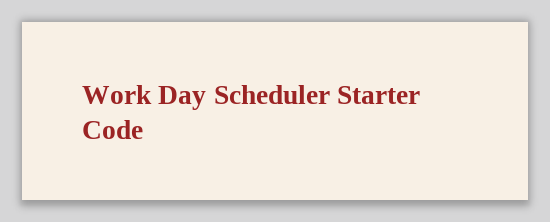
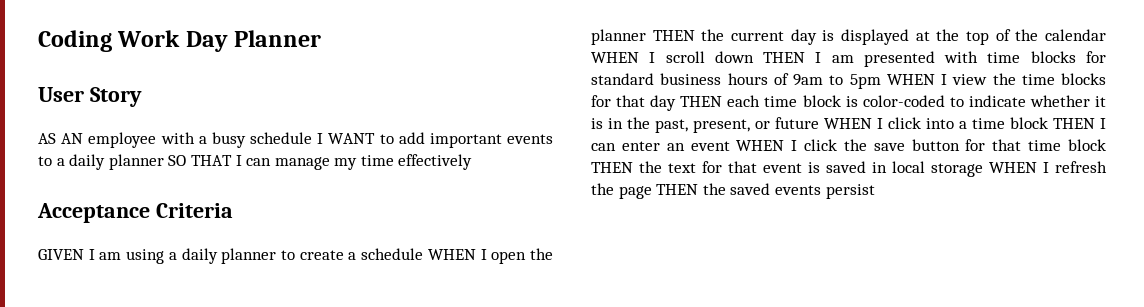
(82, 94) none -> [38,30,112,52] Coding
[213,85,421,104] [82,120,143,139] Scheduler Starter Code -> [234,30,322,47] [38,87,142,107] [38,132,554,148] [38,154,473,170] [37,203,233,223] [38,248,553,264] [591,29,1106,45] [591,51,1106,67] [591,73,1106,89] [591,95,1106,111] [591,117,1106,133] [591,139,1106,151] [591,161,1107,177] [591,183,875,199] Planner // User Story // AS AN employee with a busy schedule I WANT to add important events to a daily planner SO THAT I can manage my time effectively // Acceptance Criteria // GIVEN I am using a daily planner to create a schedule WHEN I open the planner THEN the current day is displayed at the top of the calendar WHEN I scroll down THEN I am presented with time blocks for standard business hours of 9am to 5pm WHEN I view the time blocks for that day THEN each time block is color-coded to indicate whether it is in the past, present, or future WHEN I click into a time block THEN I can enter an event WHEN I click the save button for that time block THEN the text for that event is saved in local storage WHEN I refresh the page THEN the saved events persist

